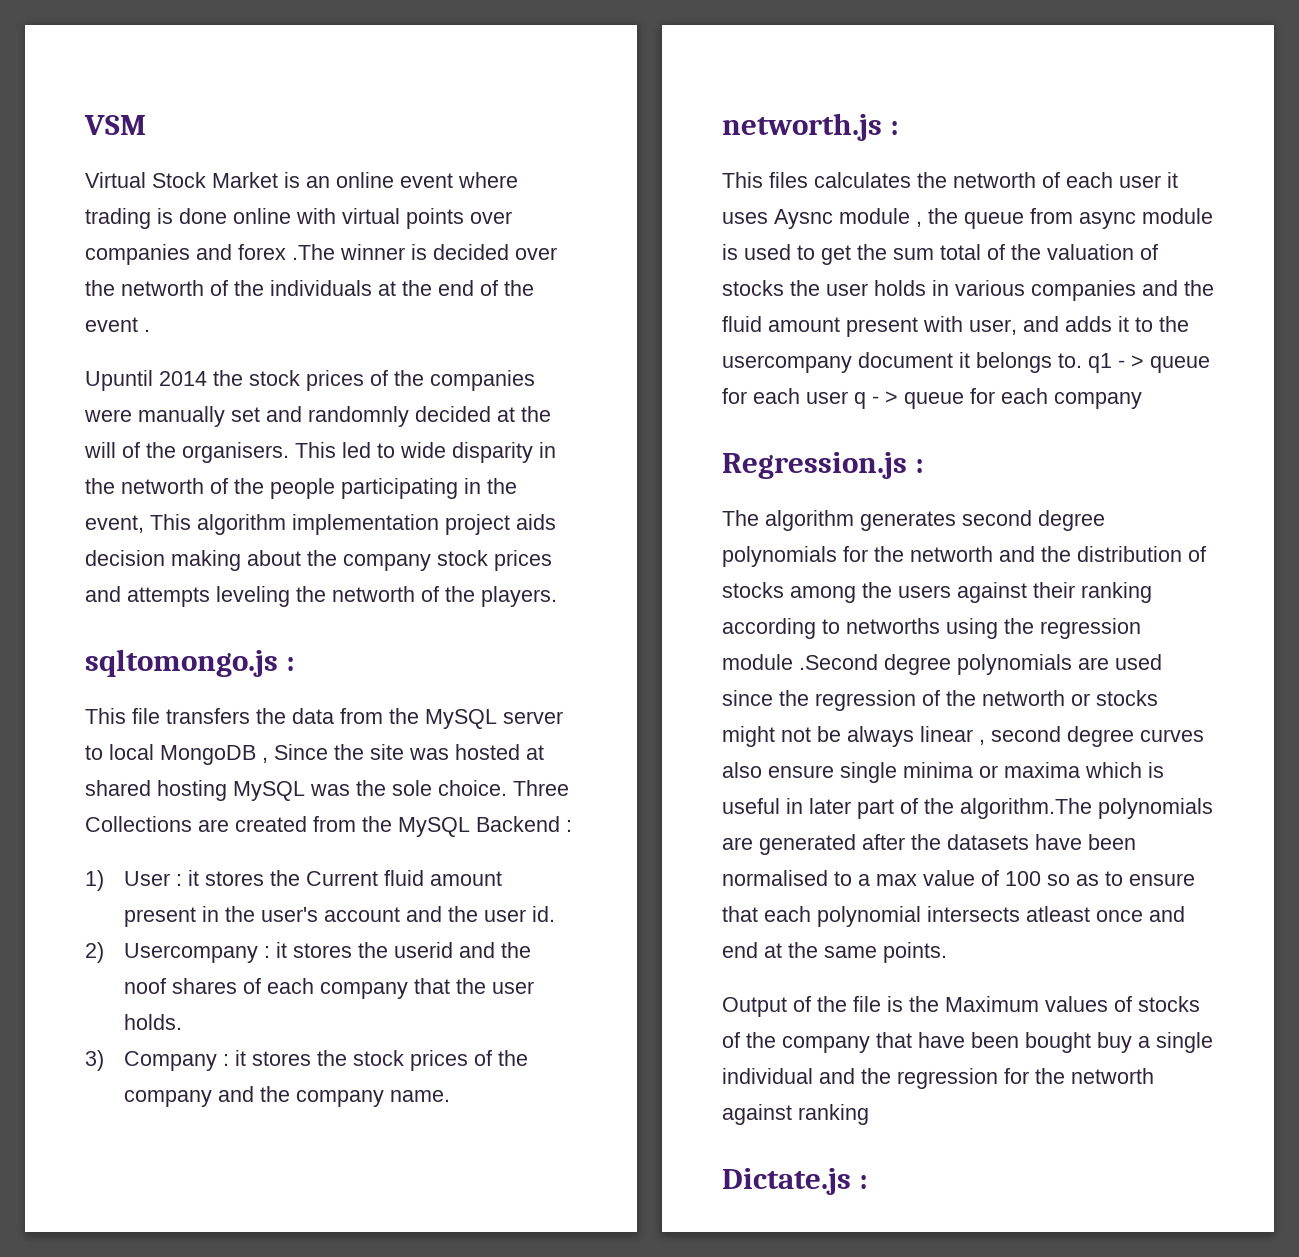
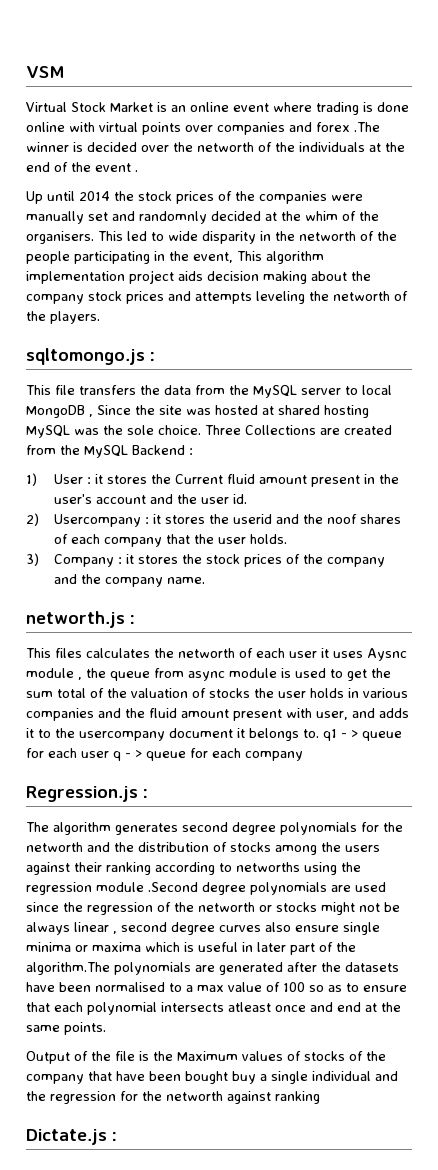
[85,370,153,391] Upuntil -> [26,191,75,204] Up until
[84,442,116,458] will -> [305,211,338,221] whim

